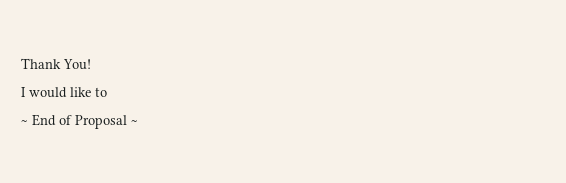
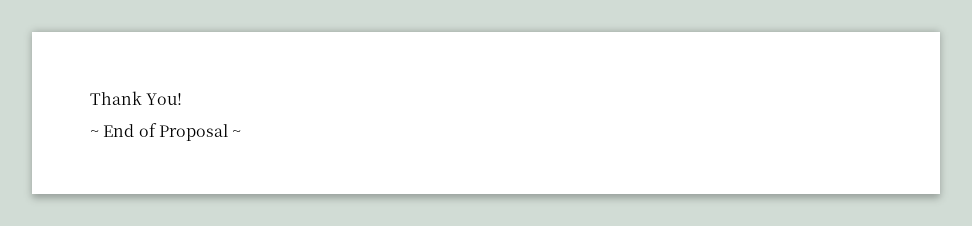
[21,87,107,98] // I would like to -> (183, 99) none

